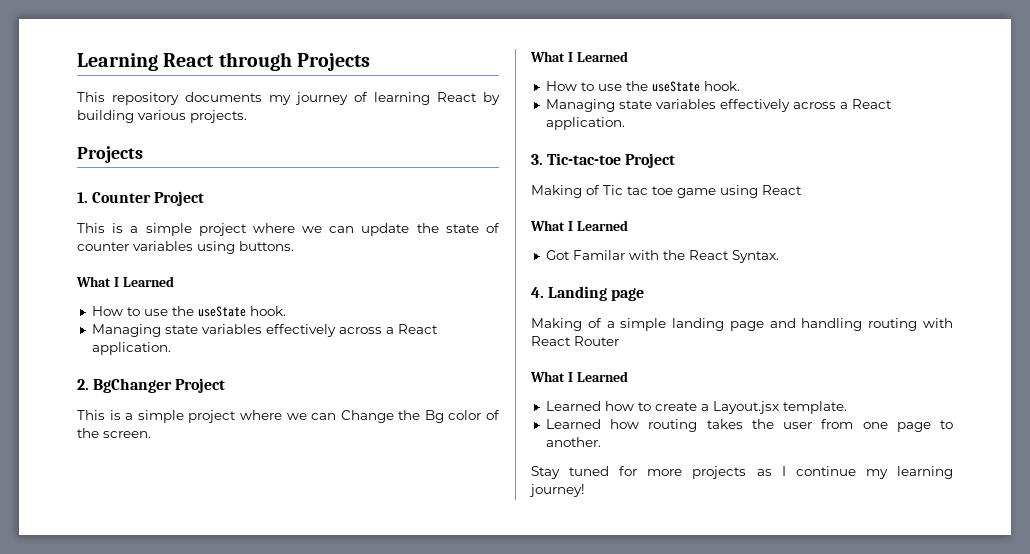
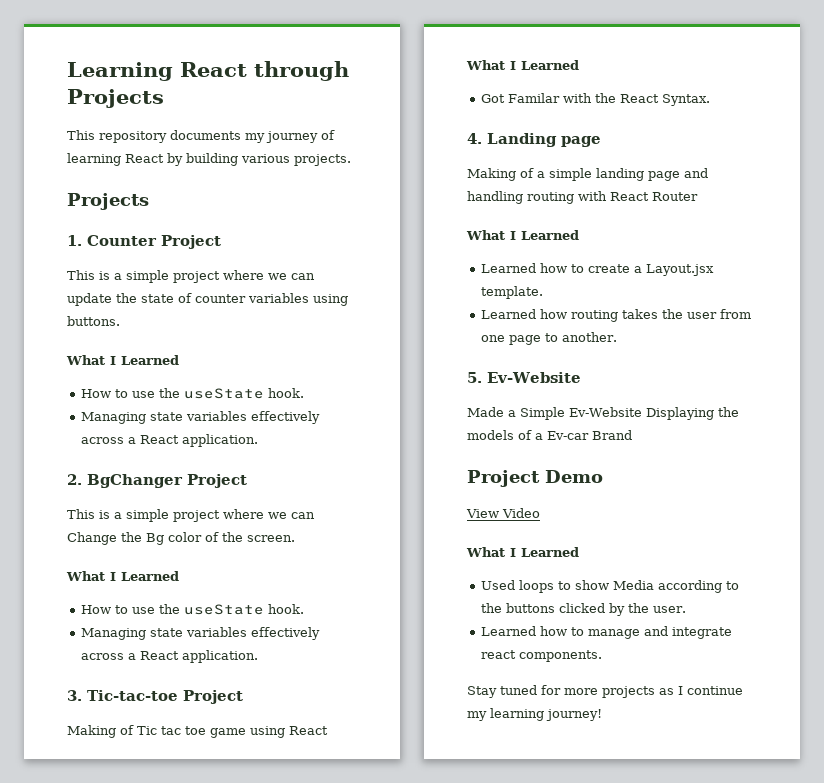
(601, 442) none -> [467,372,581,383] [467,407,739,420] [467,430,632,440] [467,470,603,487] [466,508,540,518] [466,547,579,557] [481,580,740,593] [481,603,687,616] [481,626,733,639] [481,650,603,662] // 5. Ev-Website // Made a Simple Ev-Website Displaying the models of a Ev-car Brand // Project Demo // View Video // What I Learned // Used loops to show Media according to the buttons clicked by the user. // Learned how to manage and integrate react components.

